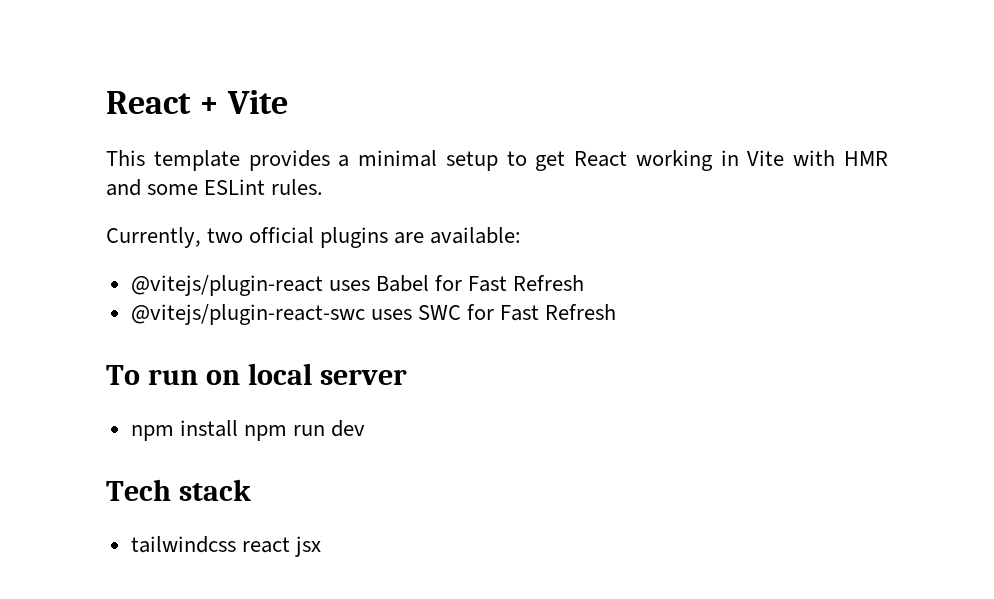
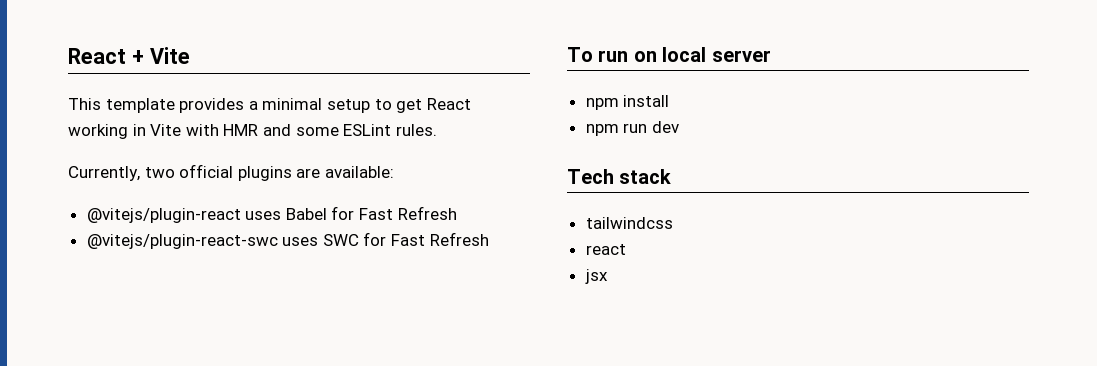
(238, 428) none -> (670, 101) //
(236, 544) none -> (673, 223) //
(290, 545) none -> (626, 249) //

